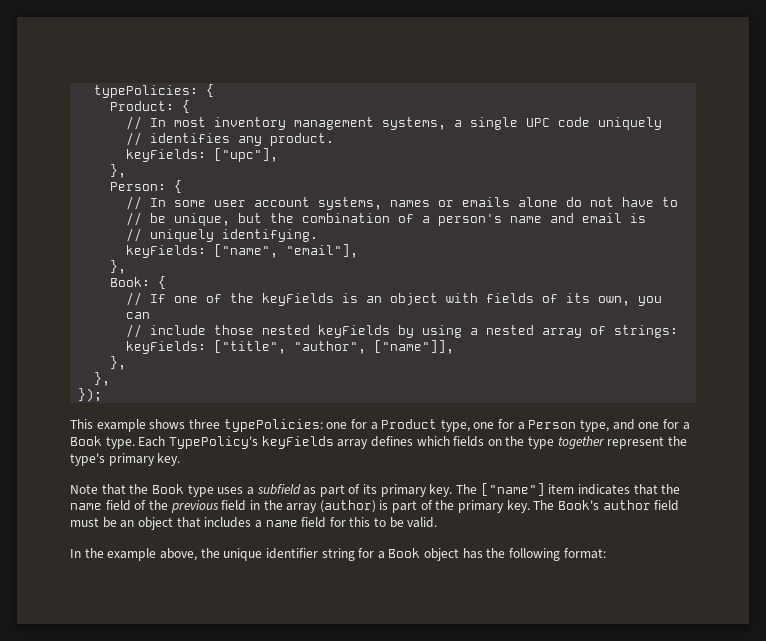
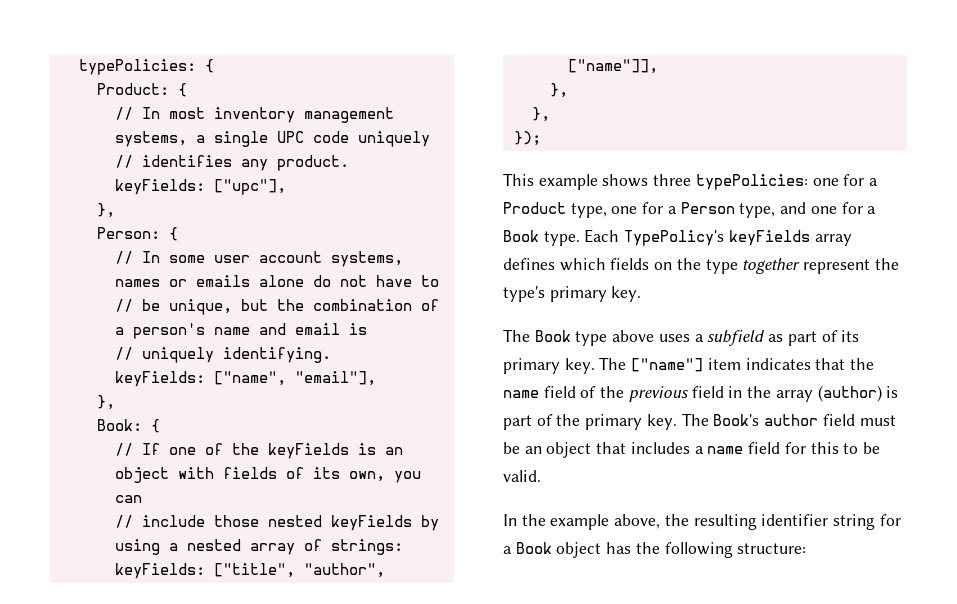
[70,484,149,495] Note that the -> [503,329,530,342] The
(214, 490) none -> [612,330,655,342] above
[223,548,263,561] unique -> [693,514,757,530] resulting
[563,548,606,559] format: -> [737,543,807,554] structure:

